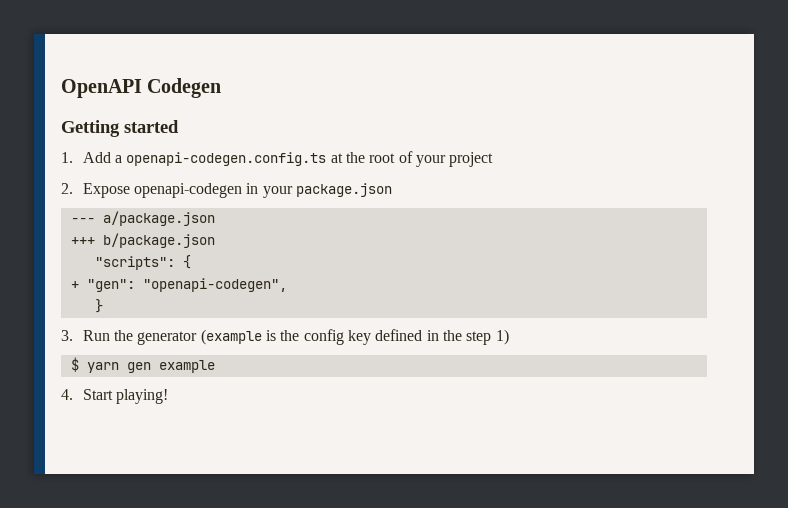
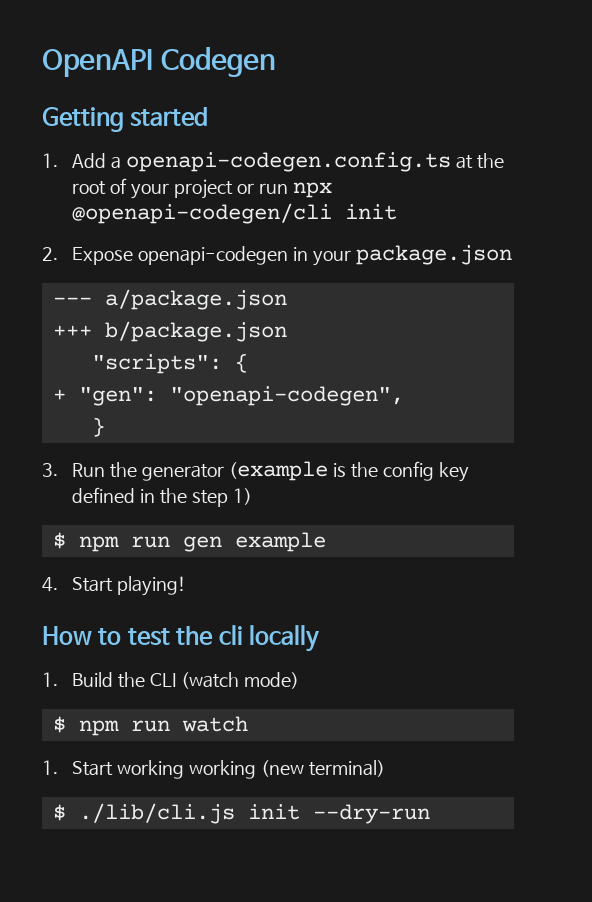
(494, 159) none -> [236,182,332,198] [72,203,398,224] or run npx @openapi-codegen/cli init
[86,362,119,373] yarn -> [78,536,170,552] npm run
(169, 396) none -> [42,625,320,652] [42,672,299,689] [52,716,248,736] [42,760,385,779] [52,803,430,824] // How to test the cli locally // 1. Build the CLI (watch mode) // $ npm run watch // 1. Start working working (new terminal) // $ ./lib/cli.js init --dry-run

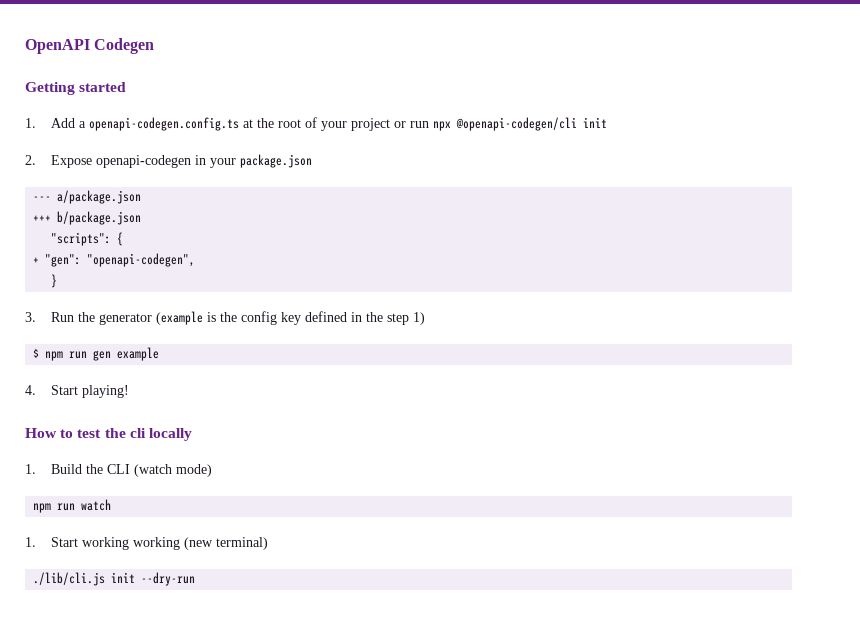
[52,716,66,733] $ -> (213, 470) none
[52,804,66,821] $ -> (269, 543) none

